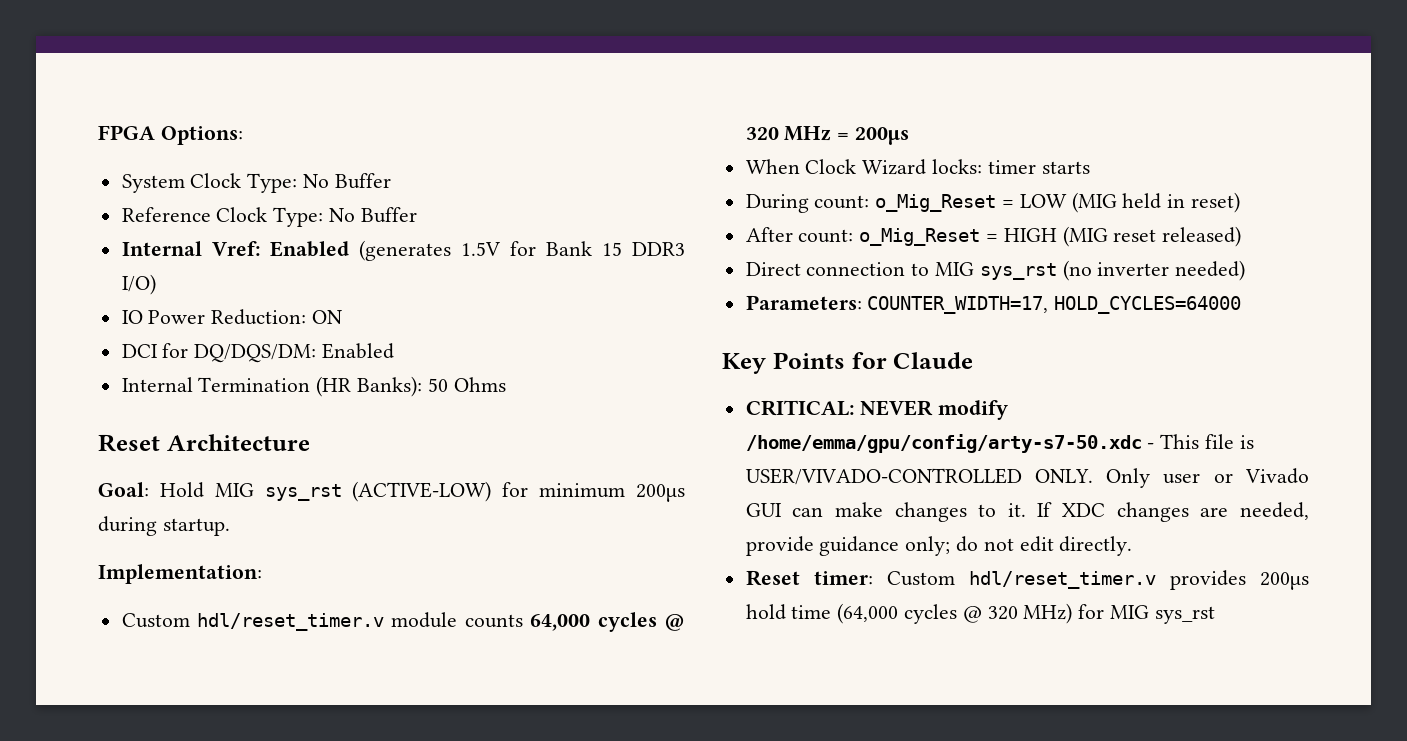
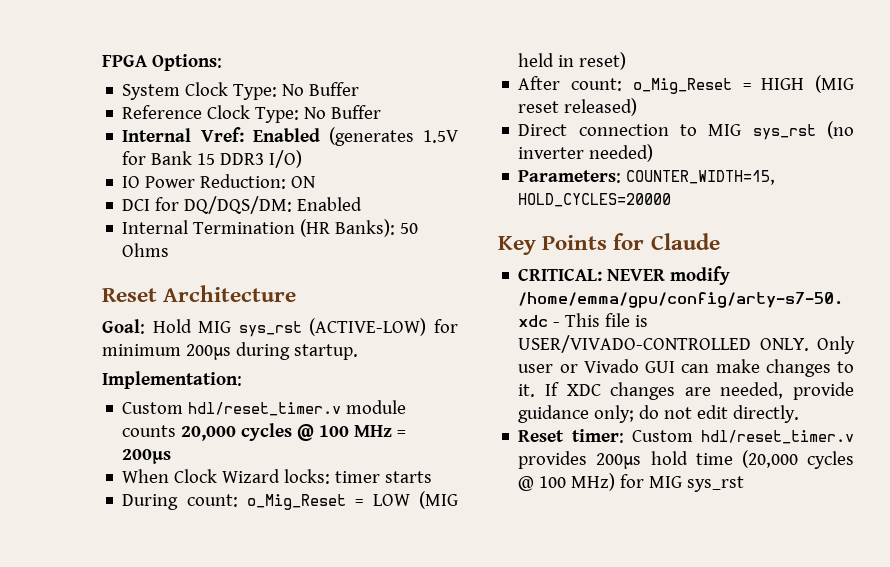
[530,612,685,632] [745,127,779,140] 64,000 cycles @ 320 -> [181,423,350,441] 20,000 cycles @ 100
[867,296,1242,314] COUNTER_WIDTH=17, HOLD_CYCLES=64000 -> [626,170,776,185] [518,193,672,207] COUNTER_WIDTH=15, HOLD_CYCLES=20000
[837,603,1018,624] (64,000 cycles @ 320 -> [741,450,854,469] [518,476,567,491] (20,000 cycles @ 100

